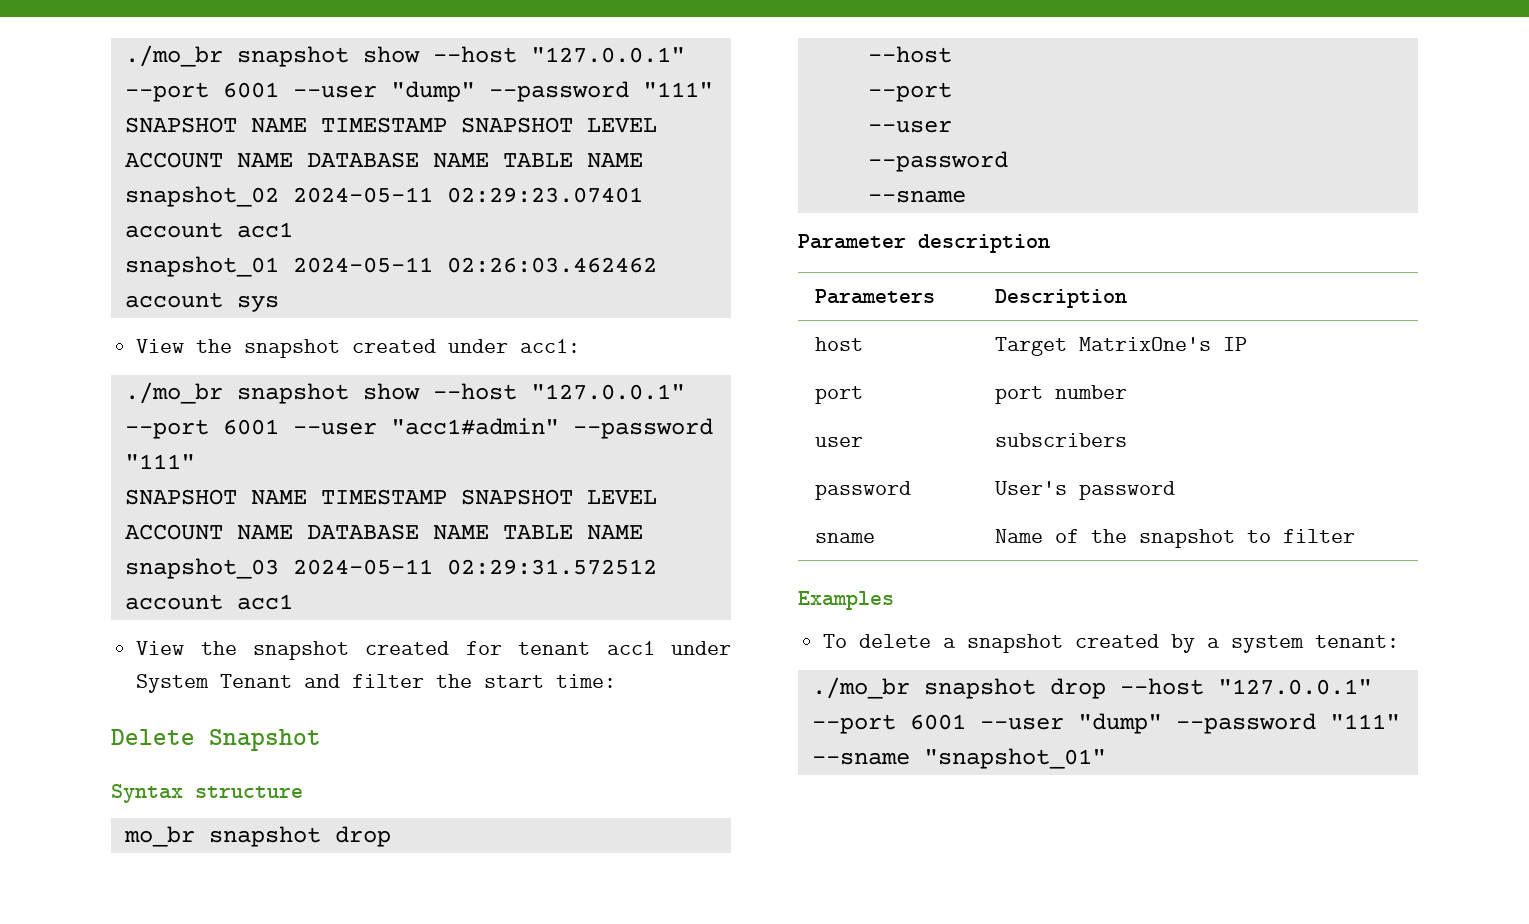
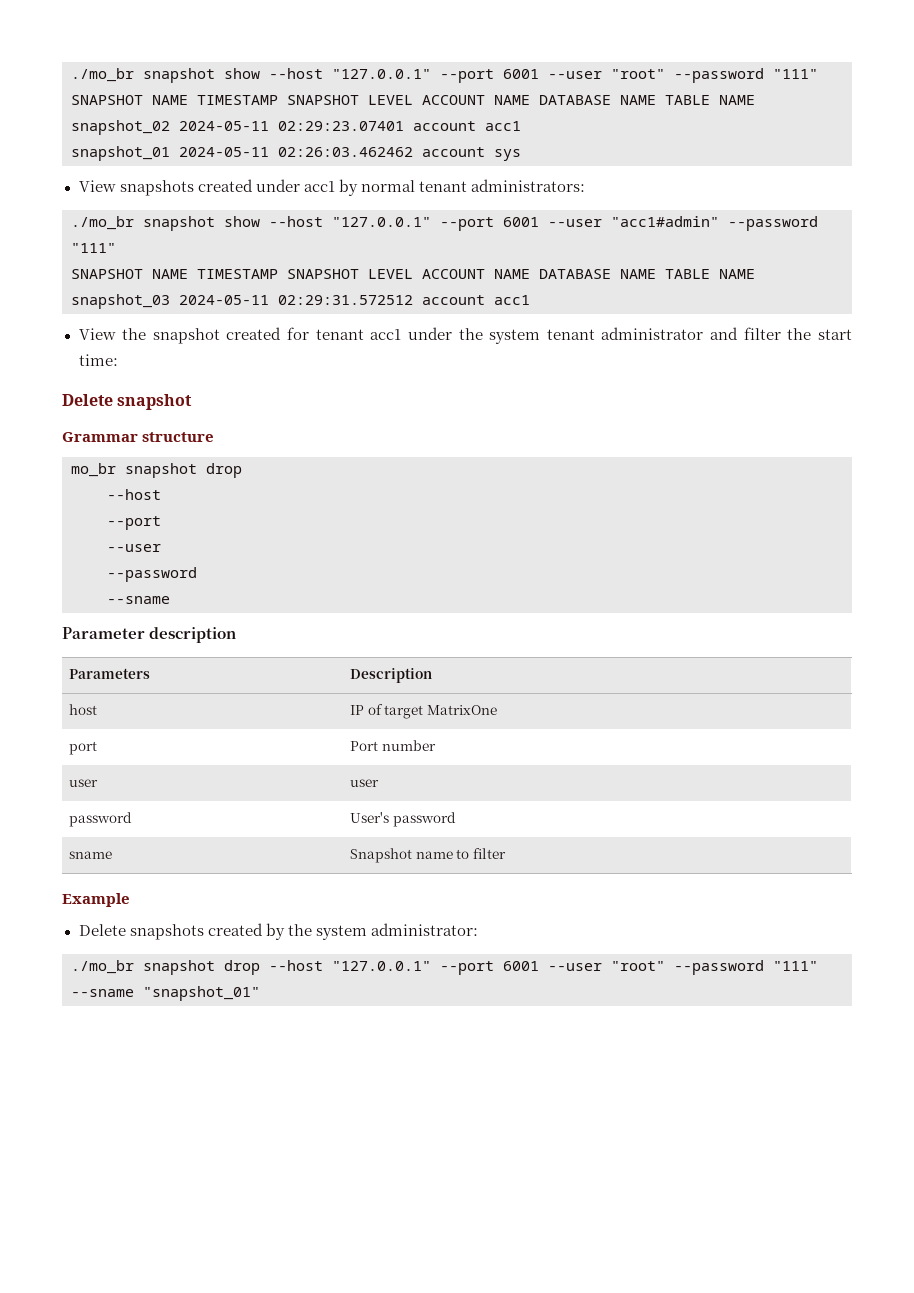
[124,45,685,67] [124,81,475,102] ./mo_br snapshot show --host "127.0.0.1" --port 6001 --user "dump" -> [71,68,665,83] ./mo_br snapshot show --host "127.0.0.1" --port 6001 --user "root"
[196,339,581,358] the snapshot created under acc1: -> [119,179,585,196] snapshots created under acc1 by normal tenant administrators:
[136,674,293,693] System Tenant -> [458,327,704,344] the system tenant administrator
[209,729,321,751] [111,784,183,803] Snapshot // Syntax -> [117,394,193,410] [62,432,138,442] snapshot // Grammar
[994,337,1211,356] Target MatrixOne's -> (97, 709) none
(1247, 344) none -> [367,704,497,719] of target MatrixOne
[994,386,1043,404] port -> [349,741,378,751] Port
[994,433,1127,447] subscribers -> [349,779,379,787] user
[994,529,1355,548] [798,591,894,610] [823,634,1400,653] Name of the snapshot to filter // Examples // To delete a snapshot created by a system tenant: -> [349,848,506,863] [62,893,130,907] [78,923,478,940] Snapshot name to filter // Example // Delete snapshots created by the system administrator:
[1077,713,1162,734] "dump" -> [611,961,665,971] "root"

